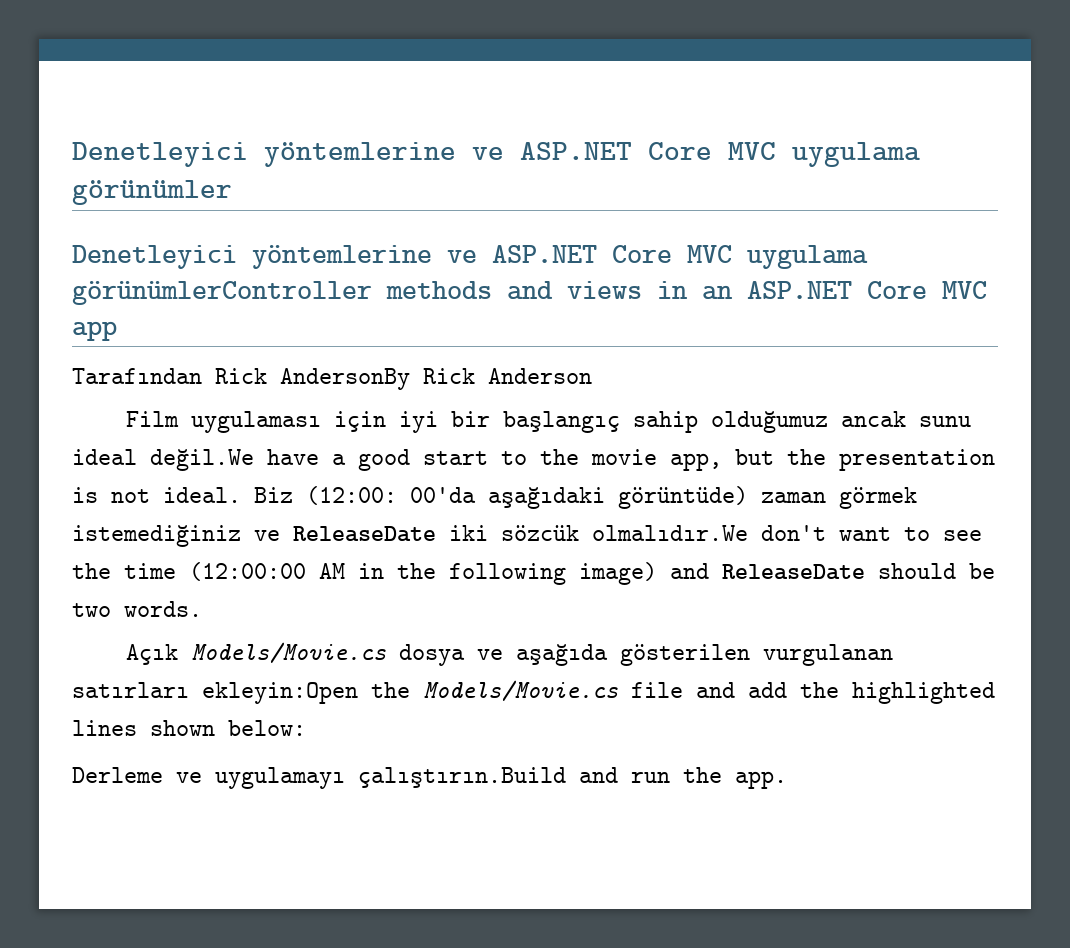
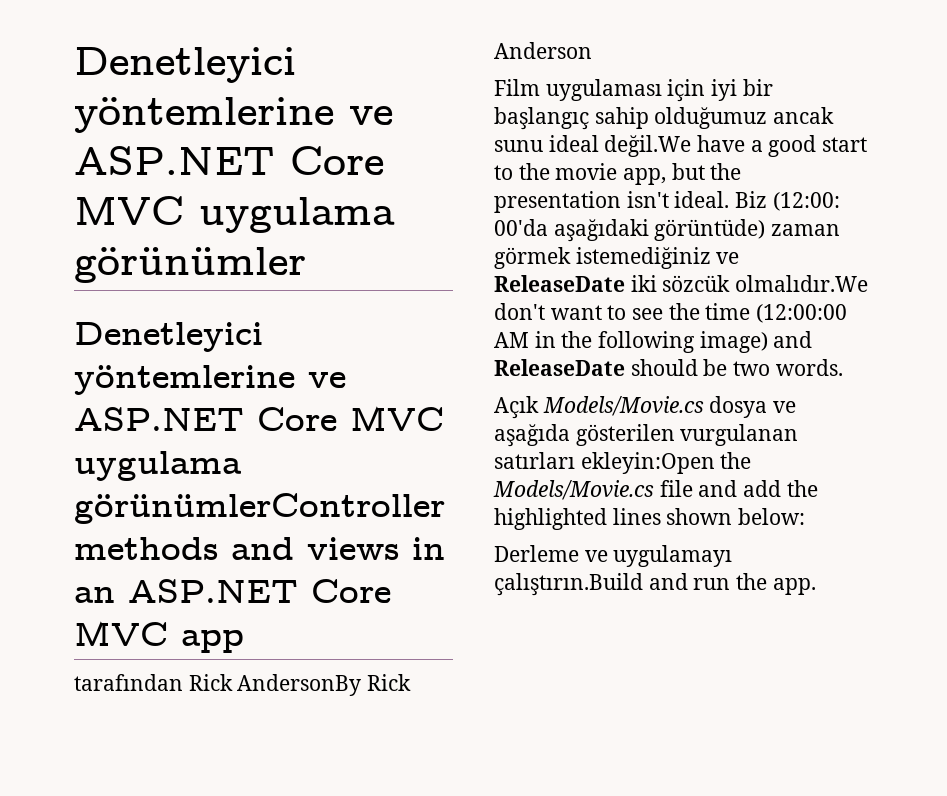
[72,368,202,384] Tarafından -> [74,674,183,691] tarafından
[72,487,150,503] is not -> [626,191,669,208] isn't

